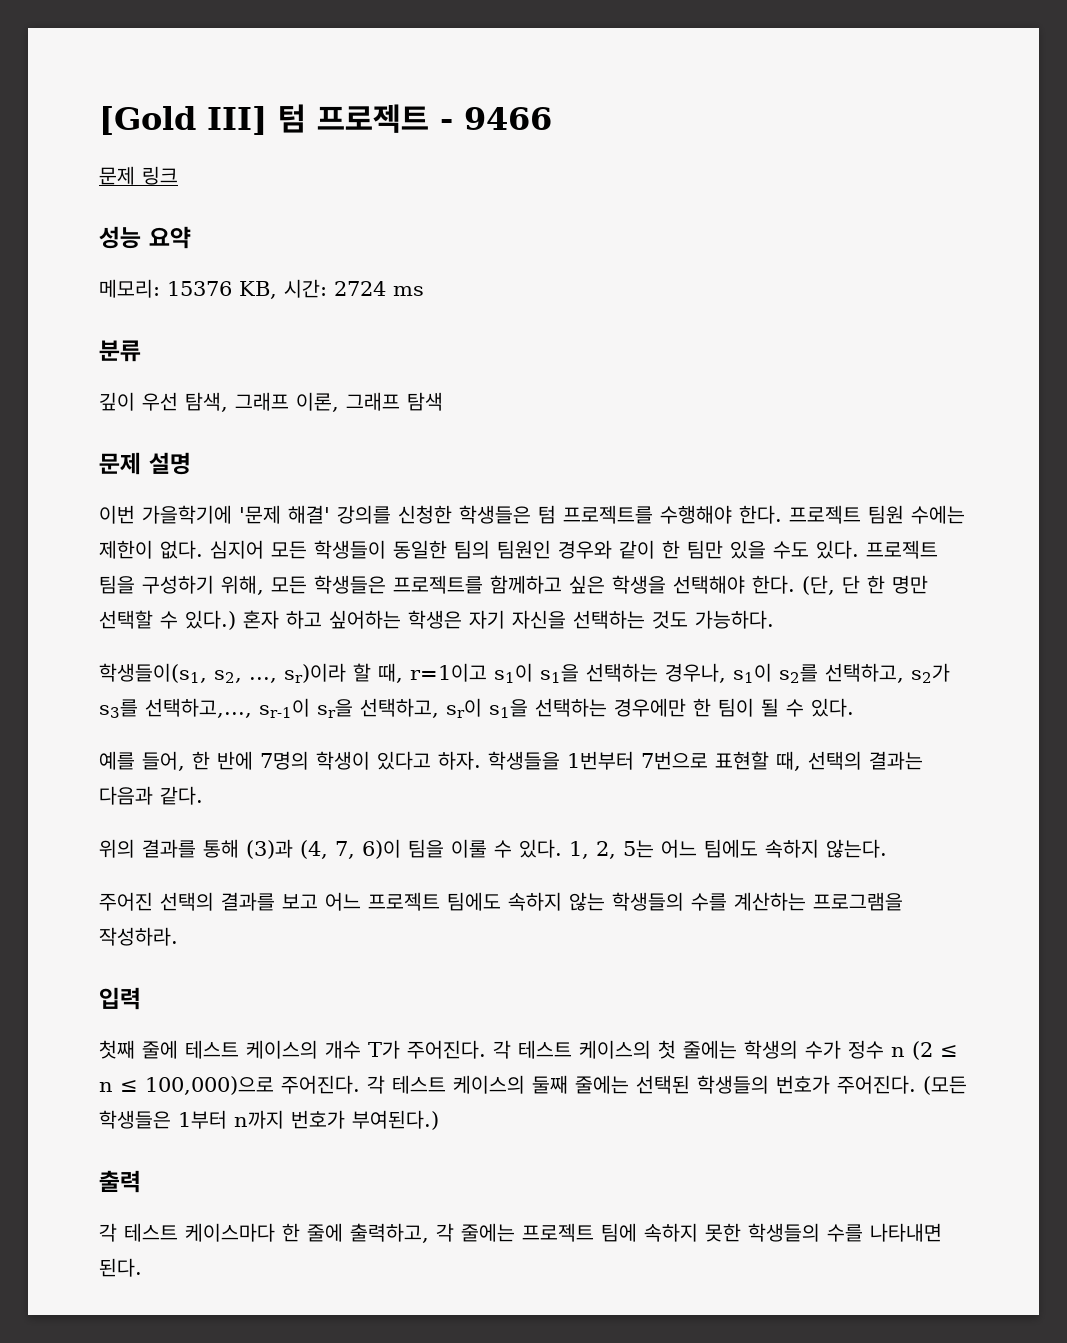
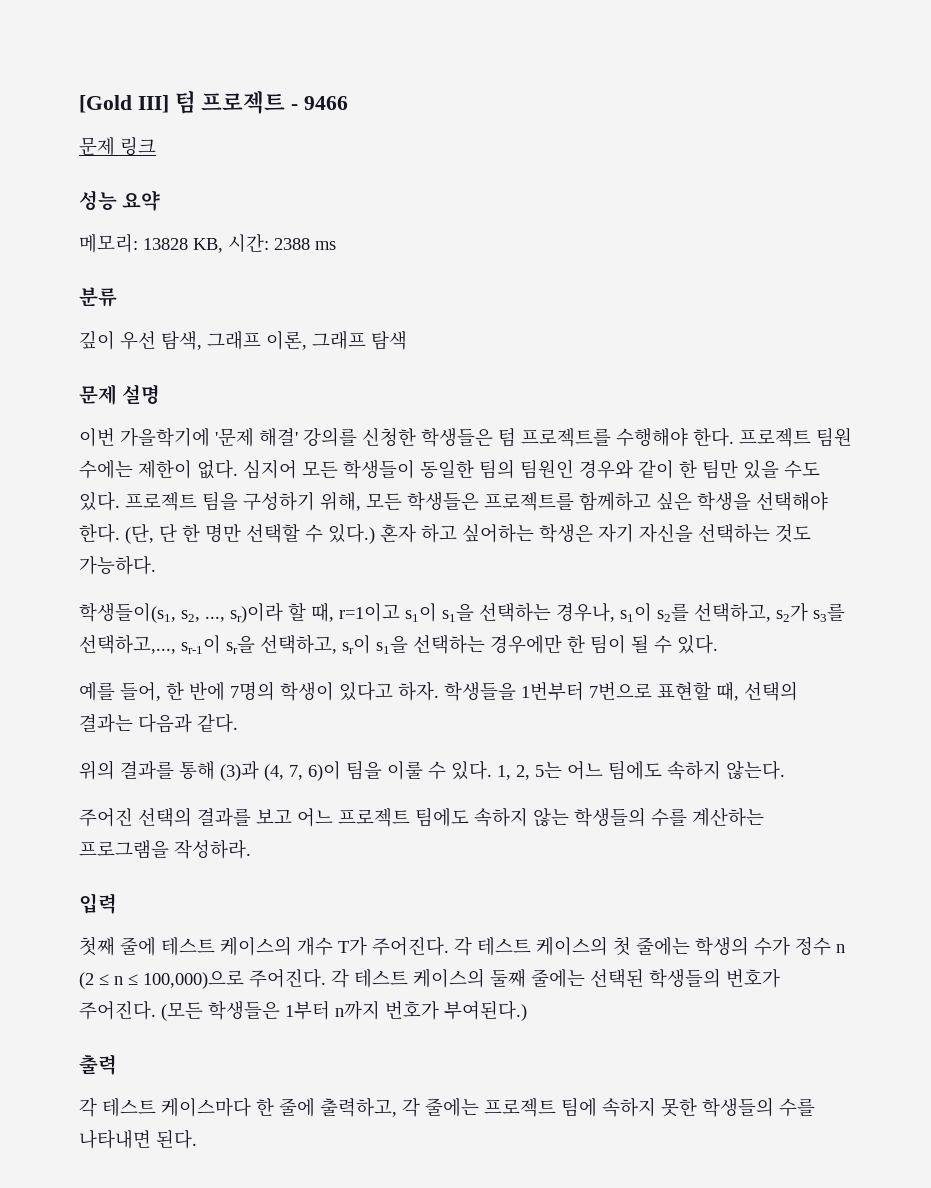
[167,281,232,296] 15376 -> [143,238,188,250] 13828
[334,281,386,296] 2724 -> [274,238,310,250] 2388

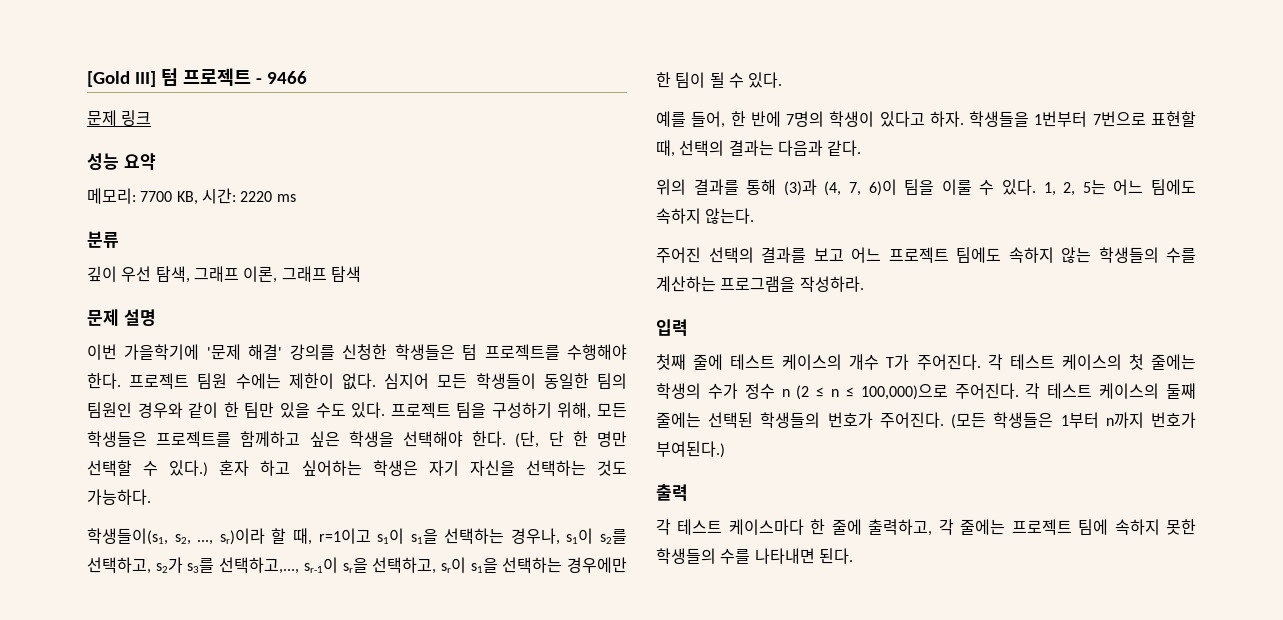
[143,238,188,250] 13828 -> [140,191,173,202] 7700
[274,238,310,250] 2388 -> [240,191,273,202] 2220

